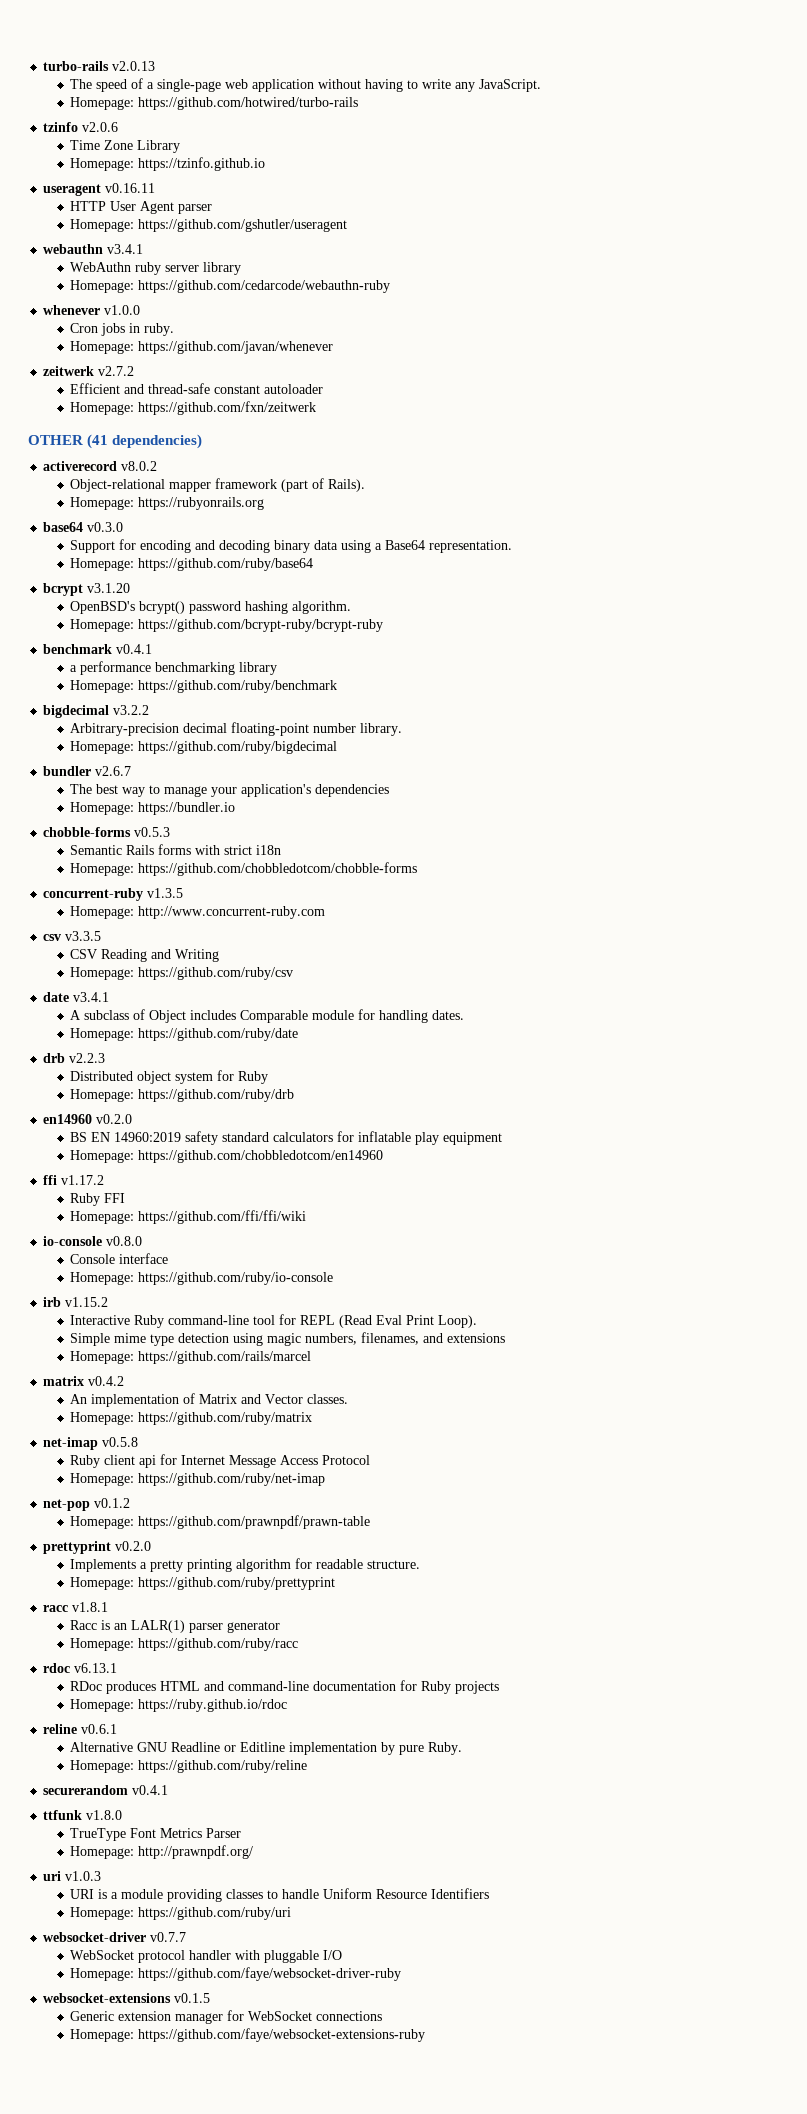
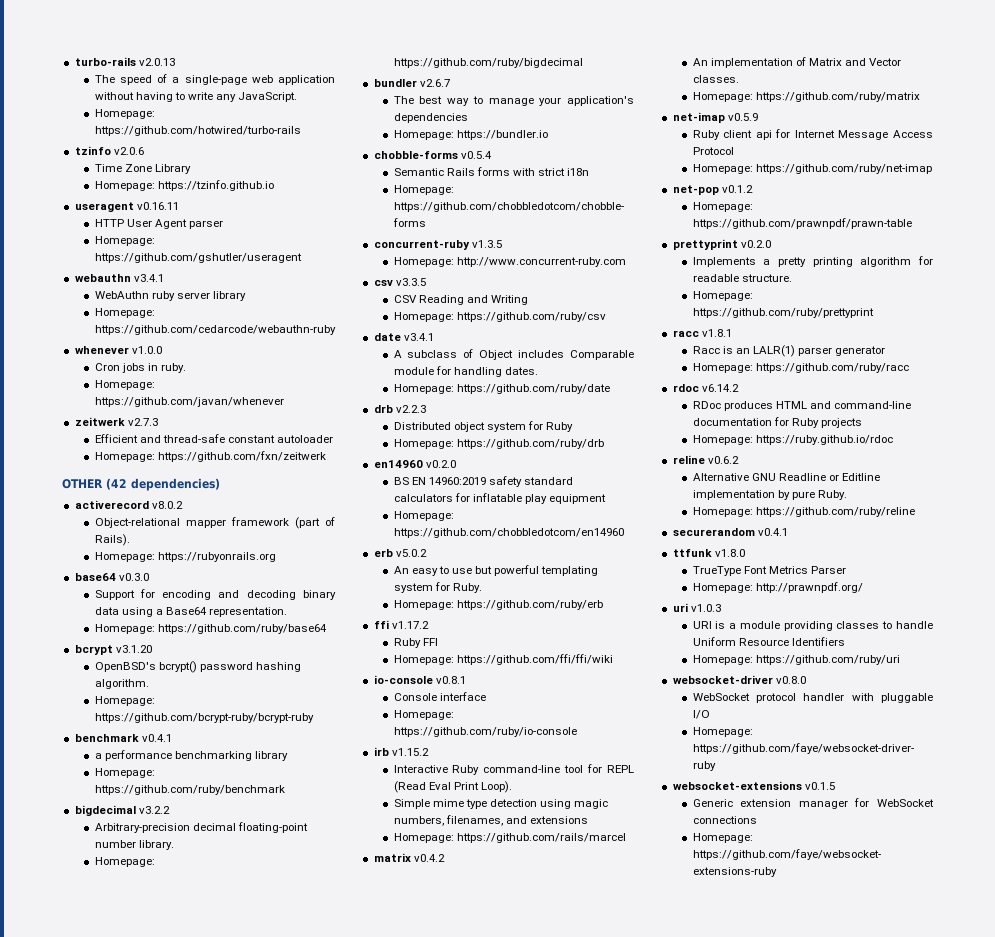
[98,366,135,376] v2.7.2 -> [127,418,158,426] v2.7.3
[87,434,109,449] (41 -> [106,478,127,490] (42
[134,827,171,837] v0.5.3 -> [460,151,492,159] v0.5.4
(384, 1156) none -> [373,549,427,557] [393,565,599,576] [393,582,482,593] [393,600,603,610] // erb v5.0.2 // An easy to use but powerful templating system for Ruby. // Homepage: https://github.com/ruby/erb
[106,1236,143,1246] v0.8.0 -> [435,676,466,684] v0.8.1
[102,1437,139,1447] v0.5.8 -> [727,113,758,121] v0.5.9
[74,1663,118,1673] v6.13.1 -> [701,384,739,392] v6.14.2
[81,1724,118,1734] v0.6.1 -> [707,456,739,464] v0.6.2
[150,1932,187,1942] v0.7.7 -> [775,676,806,684] v0.8.0

